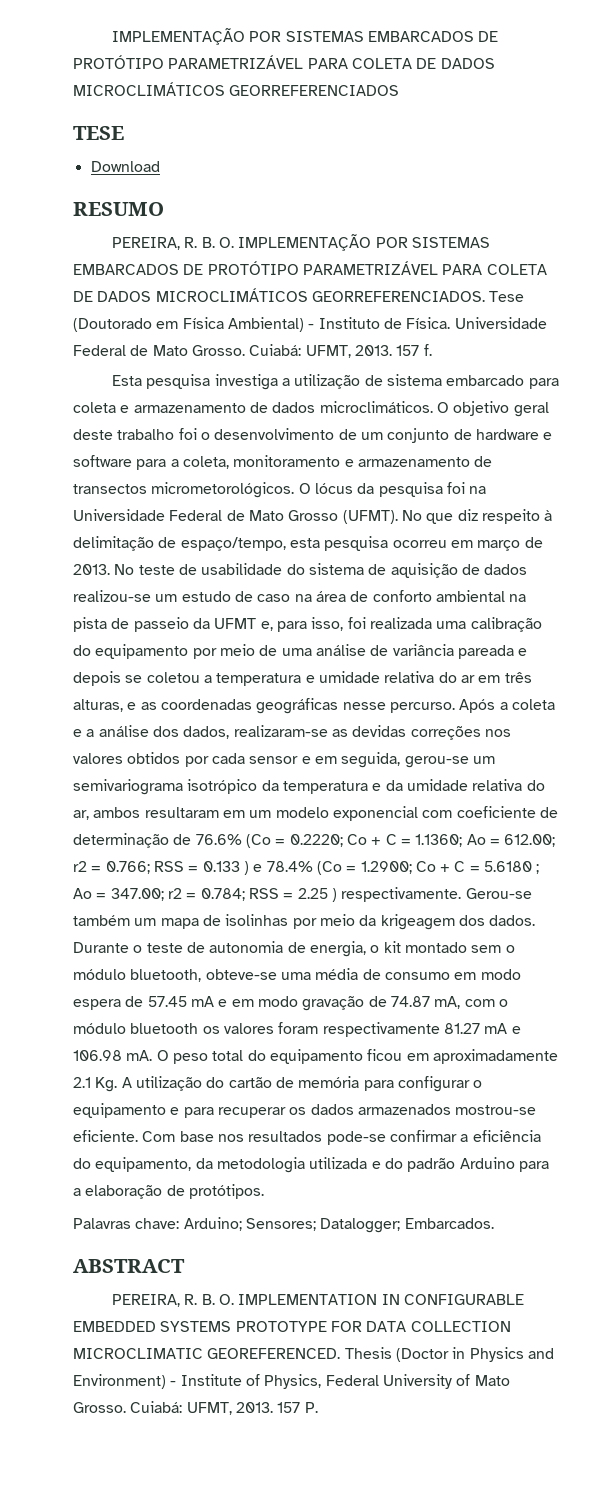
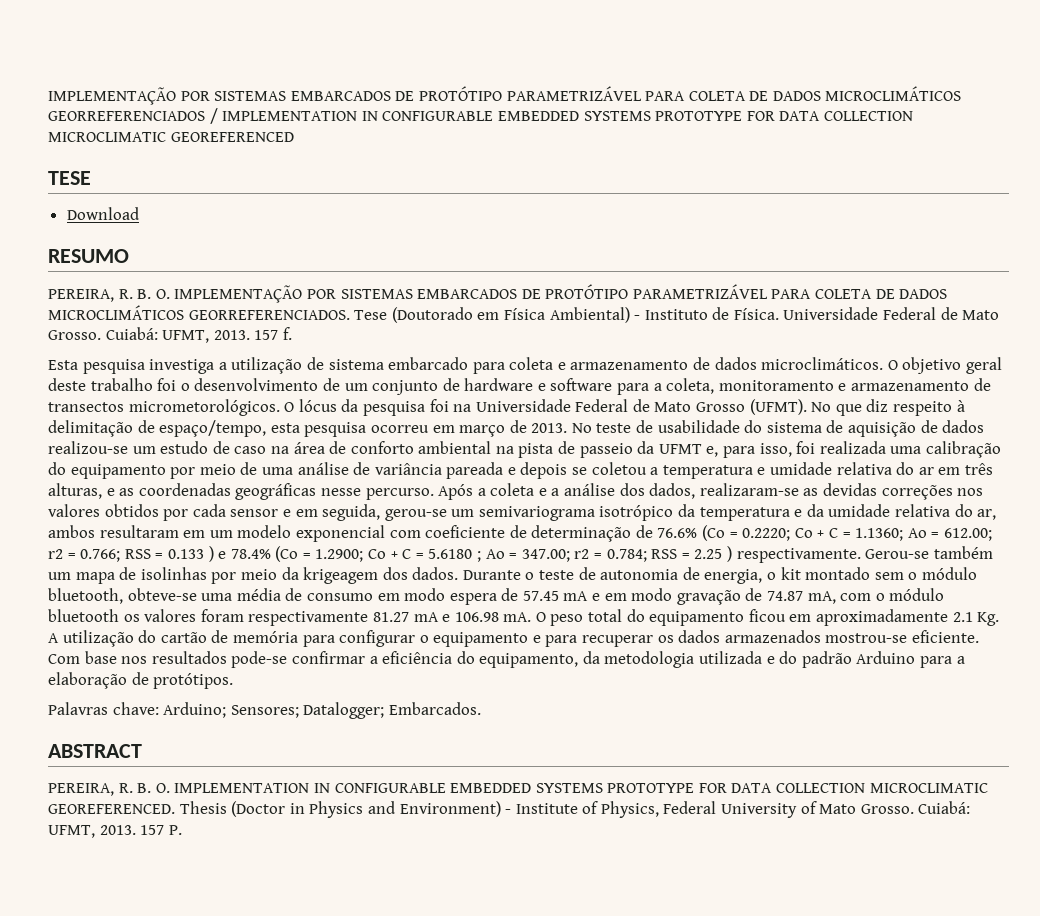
(400, 90) none -> [209,108,913,124] [48,132,294,142] / IMPLEMENTATION IN CONFIGURABLE EMBEDDED SYSTEMS PROTOTYPE FOR DATA COLLECTION MICROCLIMATIC GEOREFERENCED

